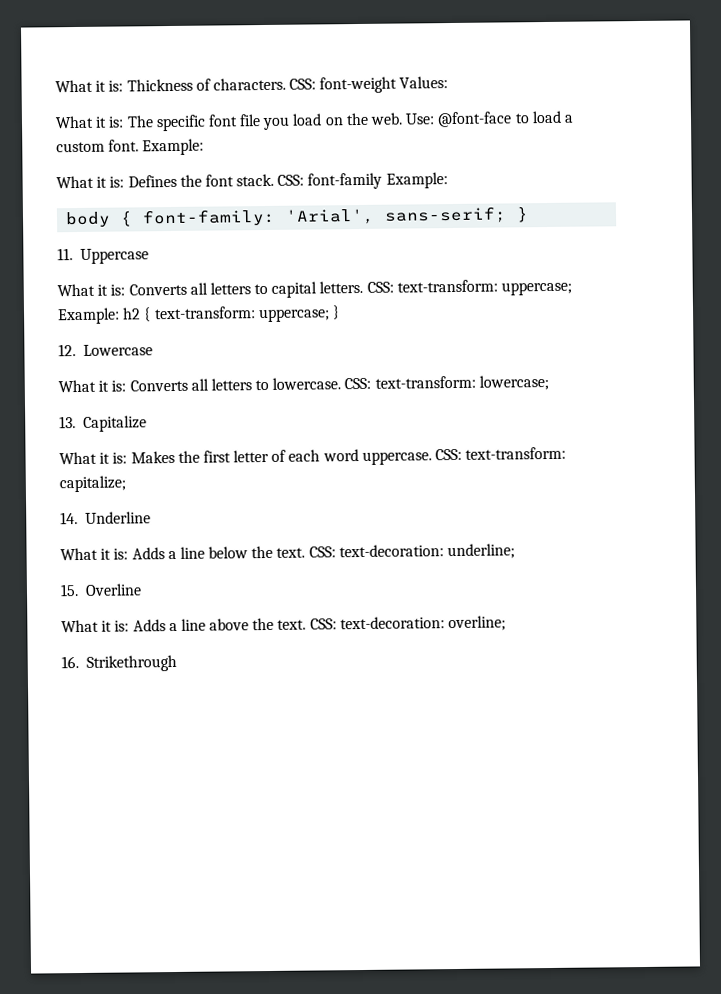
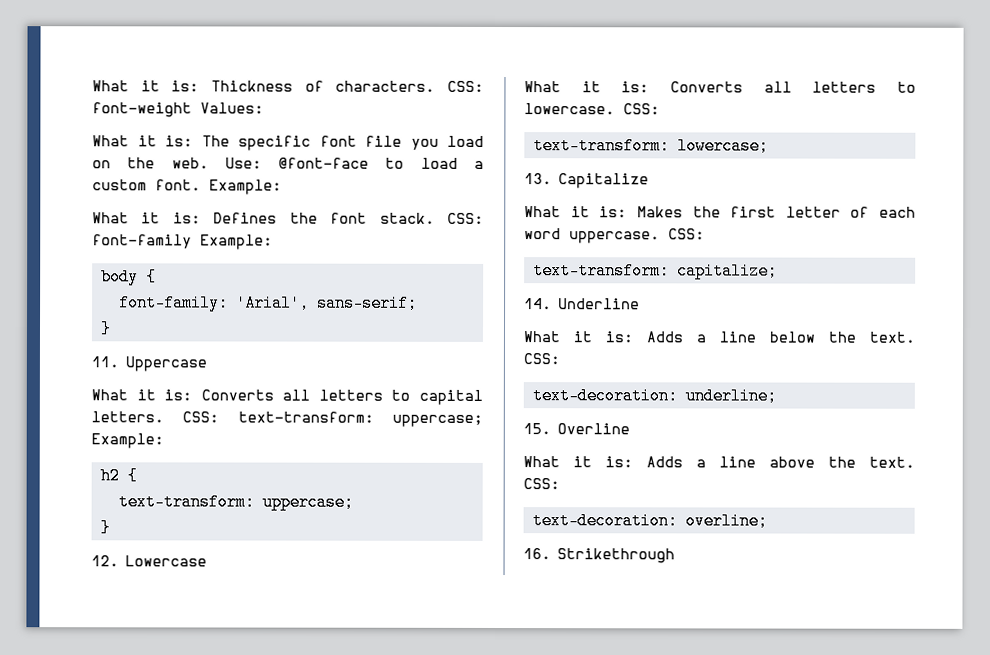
(134, 218) none -> (157, 277) //
(508, 215) none -> (418, 303) //
(120, 316) none -> (164, 441) //
[153,306,330,323] text-transform: uppercase; -> [117,493,354,511] // text-transform: uppercase; //
(372, 383) none -> (660, 109) //
(463, 454) none -> (705, 234) //
(336, 552) none -> (560, 359) //
(337, 624) none -> (560, 484) //

